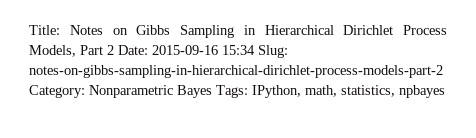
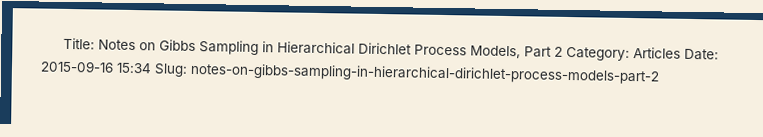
(114, 50) none -> [565,46,681,61] Category: Articles
[29,85,445,98] Category: Nonparametric Bayes Tags: IPython, math, statistics, npbayes -> (660, 73) none

